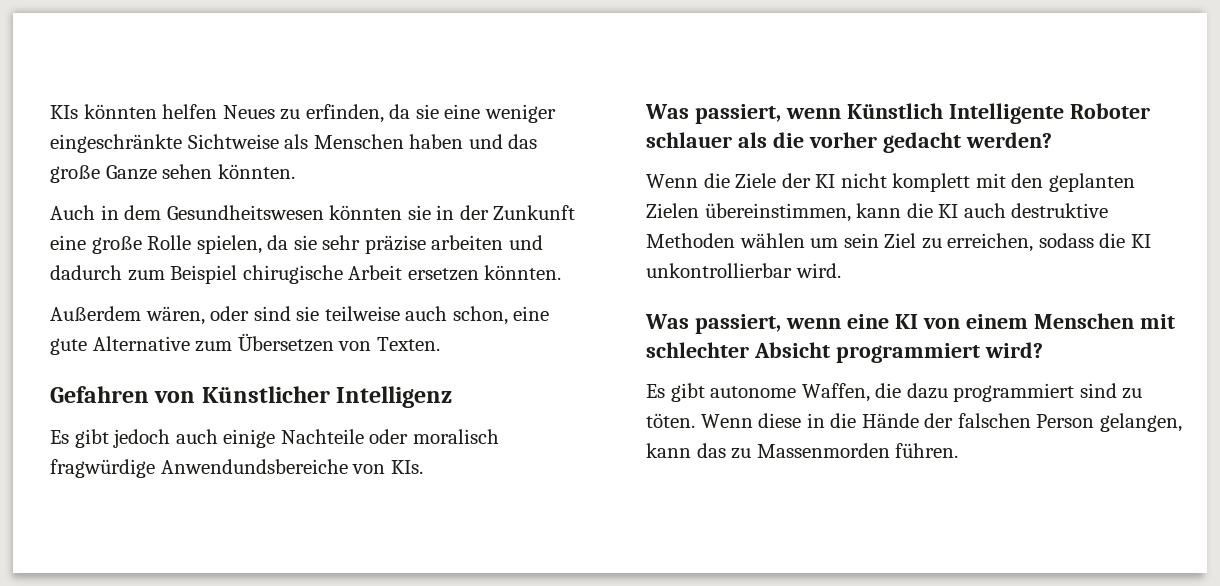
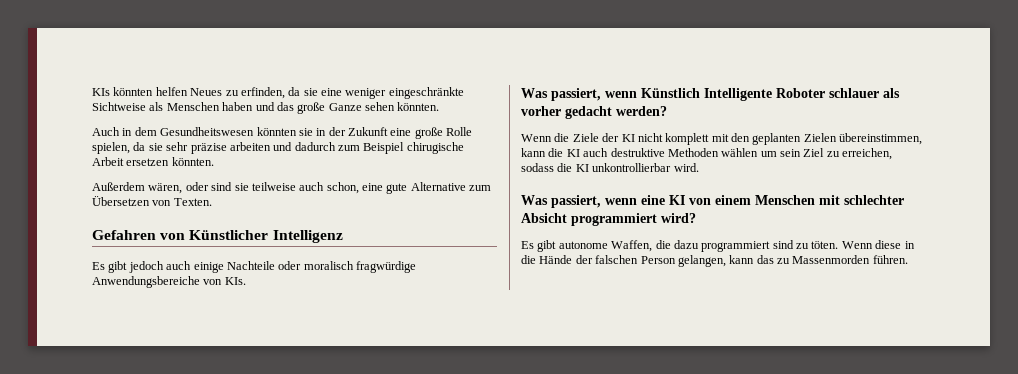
[493,205,576,220] Zunkunft -> [348,127,388,136] Zukunft
[160,459,348,474] Anwendundsbereiche -> [92,276,200,288] Anwendungsbereiche
[772,132,804,148] die -> (900, 93) none

